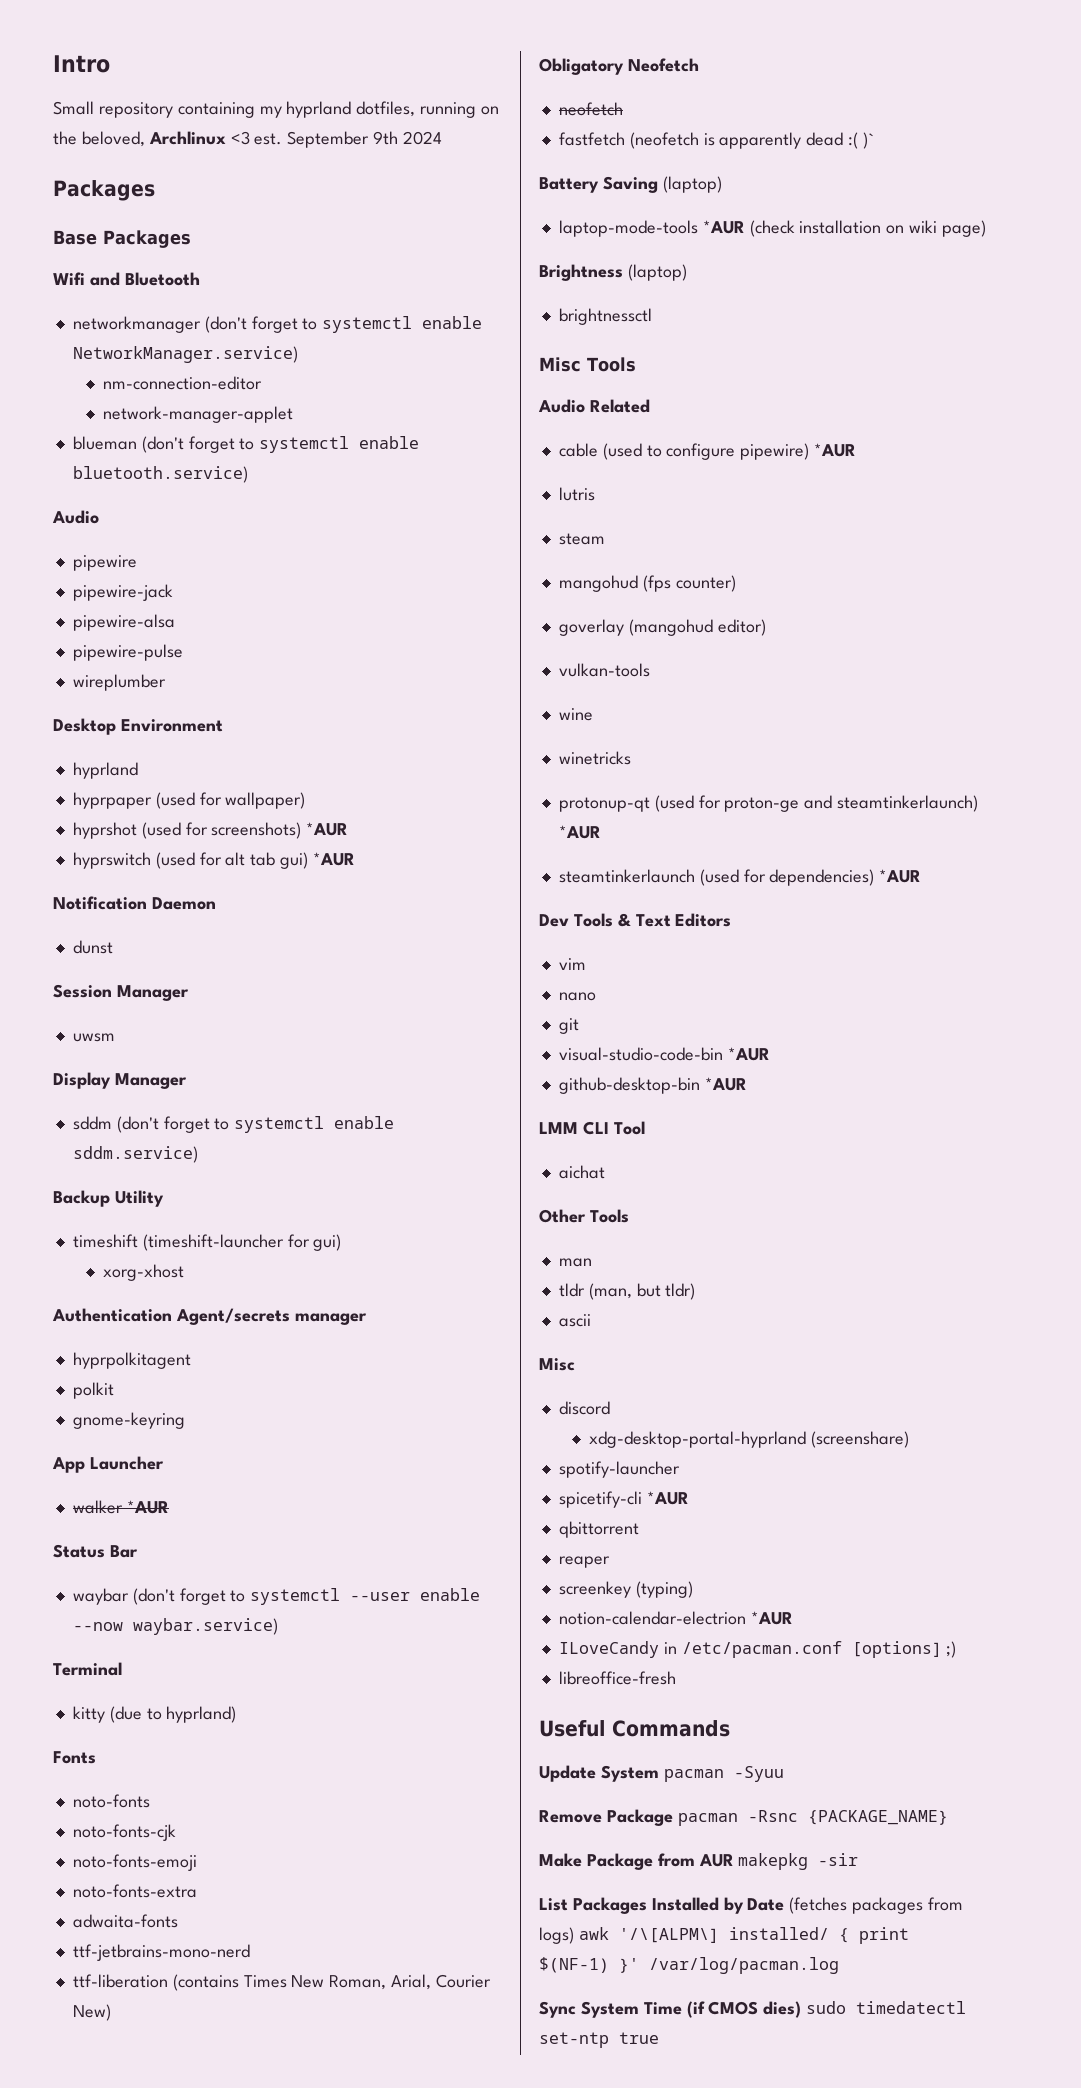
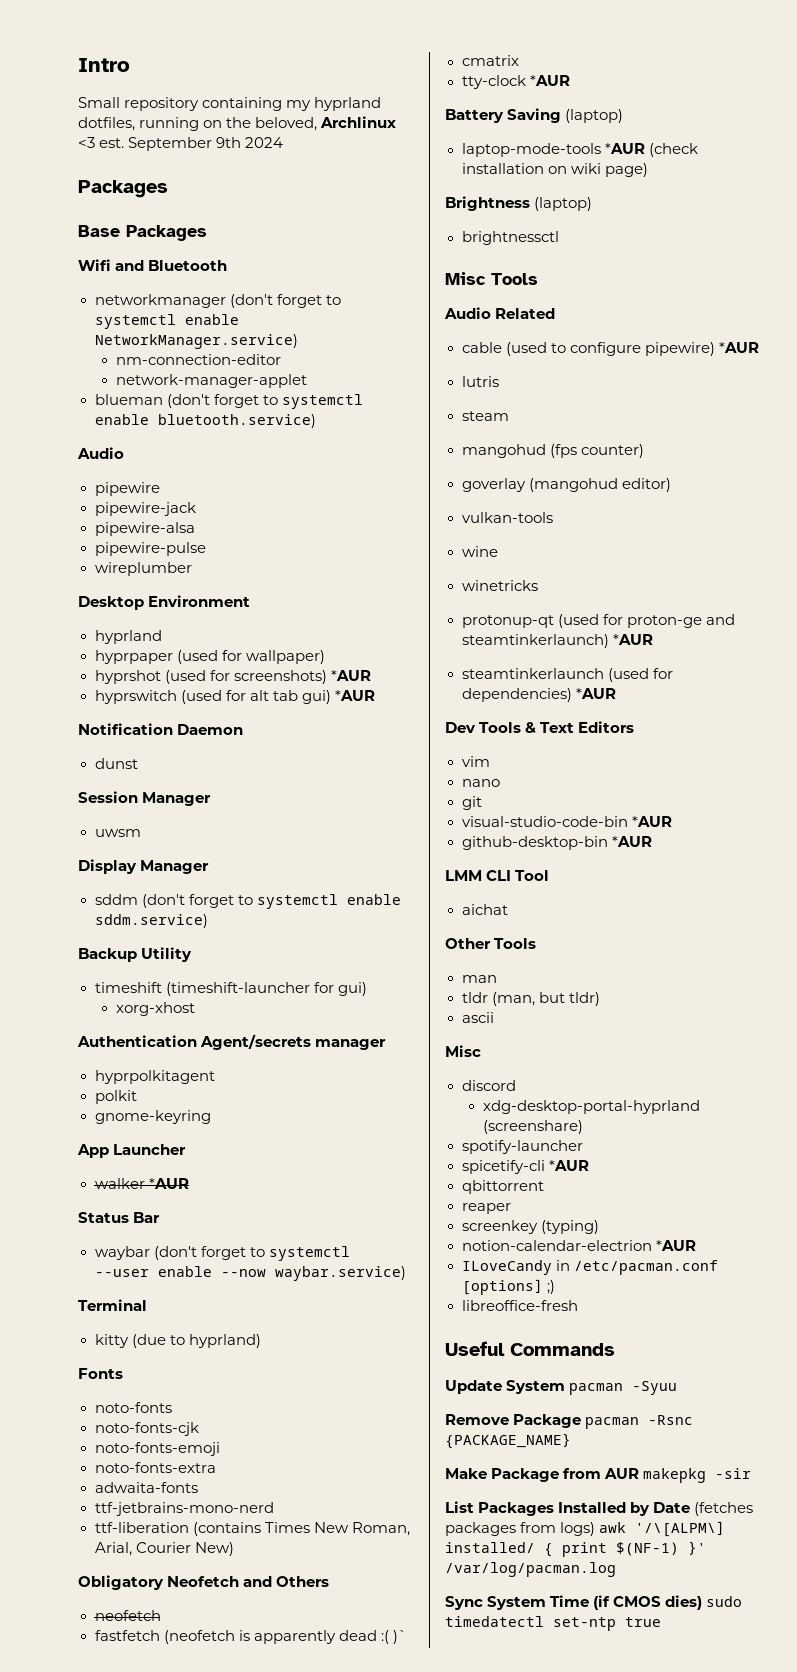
(699, 65) none -> [243,1576,330,1587] and Others
(874, 140) none -> [461,55,519,66] [461,75,570,89] // cmatrix // tty-clock *AUR

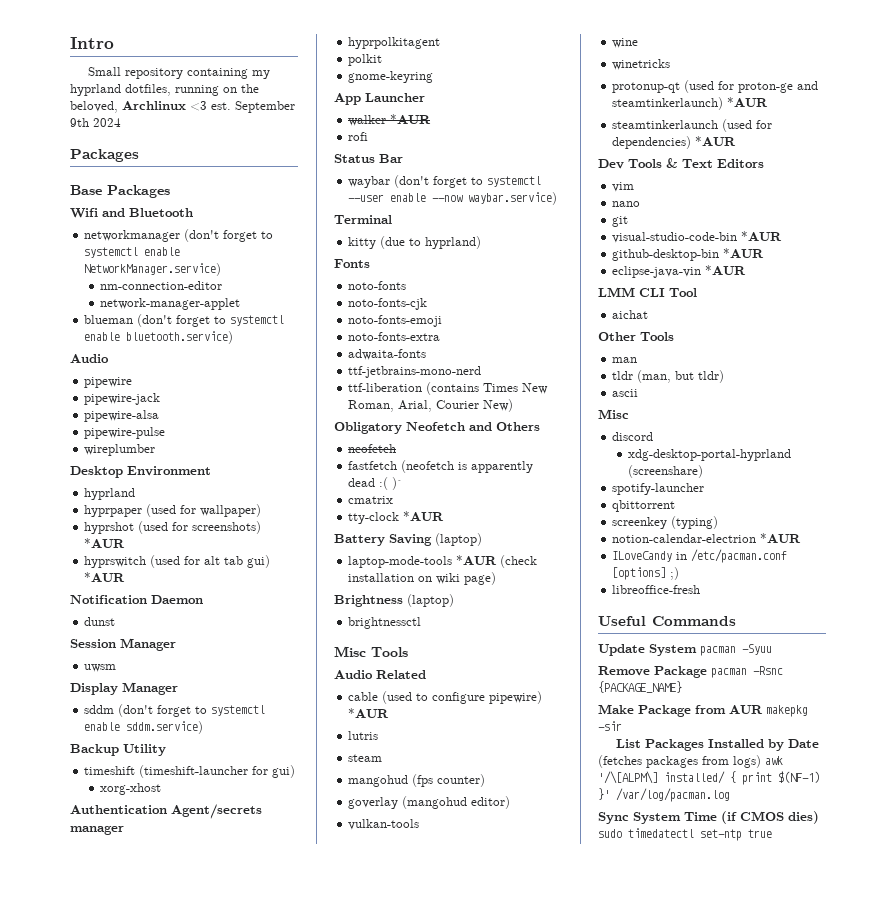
(189, 1183) none -> [348,132,369,141] // rofi
(652, 841) none -> [612,265,747,278] // eclipse-java-vin *AUR
[461,1160,589,1174] // spicetify-cli *AUR -> (705, 489) none
[461,1203,511,1214] // reaper -> (676, 506) none

